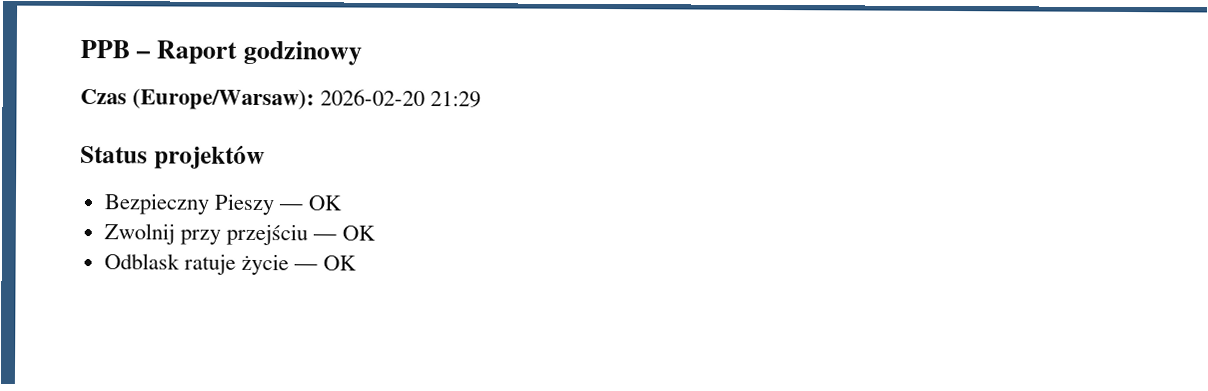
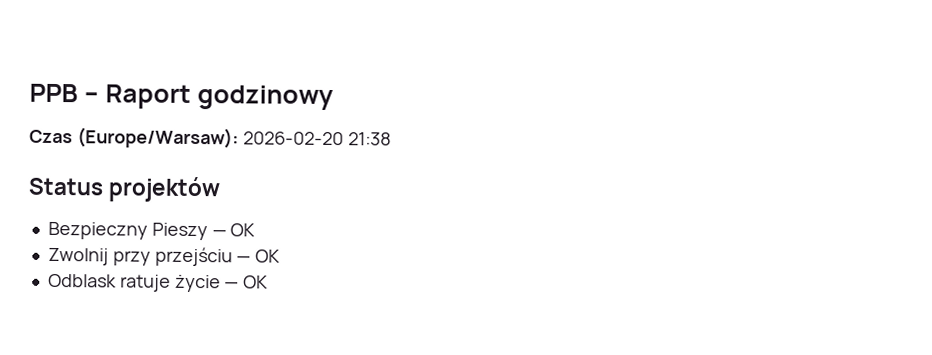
[430,90,482,108] 21:29 -> [347,132,391,146] 21:38

